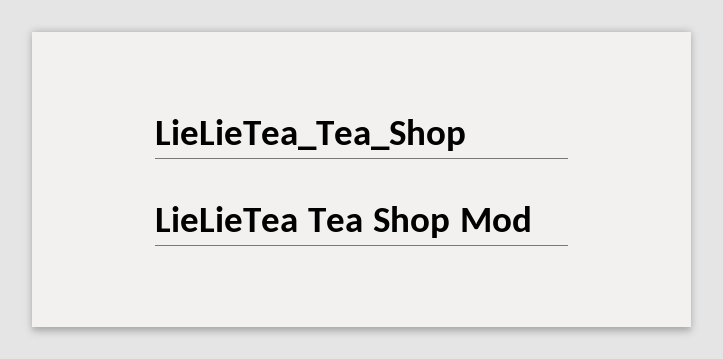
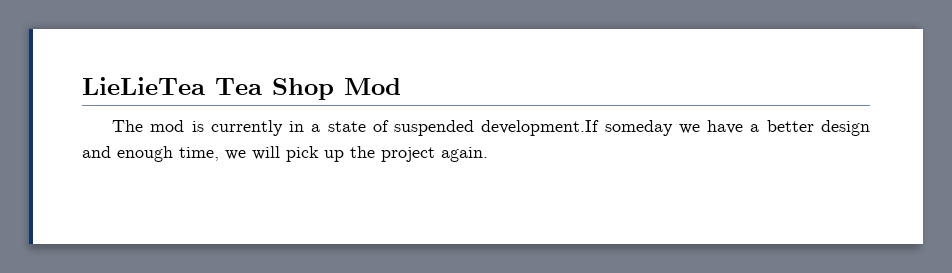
[155,119,466,151] LieLieTea_Tea_Shop // -> (82, 86) none
(532, 219) none -> [112,120,870,136] [82,146,488,162] // The mod is currently in a state of suspended development.If someday we have a better design and enough time, we will pick up the project again.

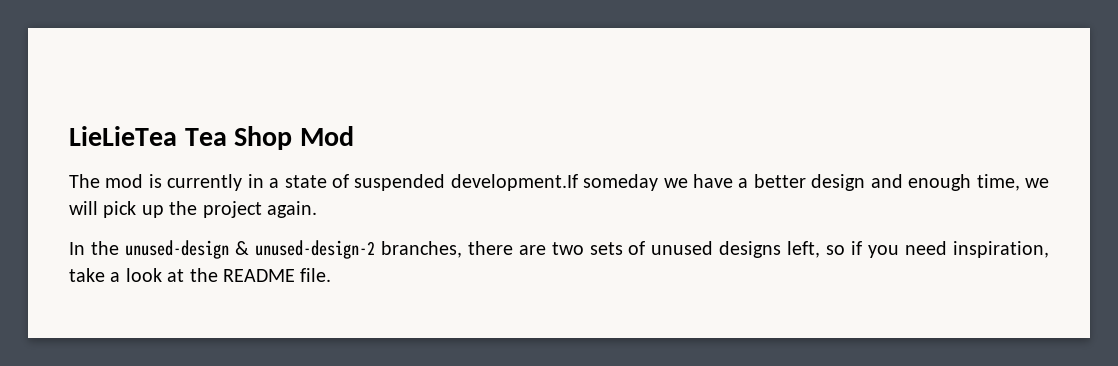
(488, 154) none -> [69,240,1049,259] [69,268,332,282] // In the unused-design & unused-design-2 branches, there are two sets of unused designs left, so if you need inspiration, take a look at the README file.

